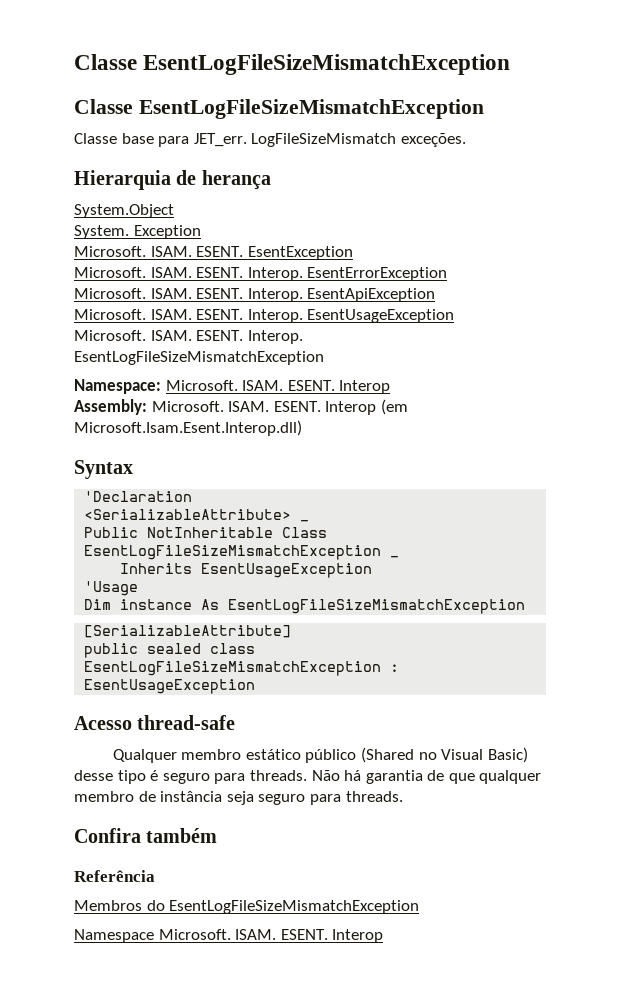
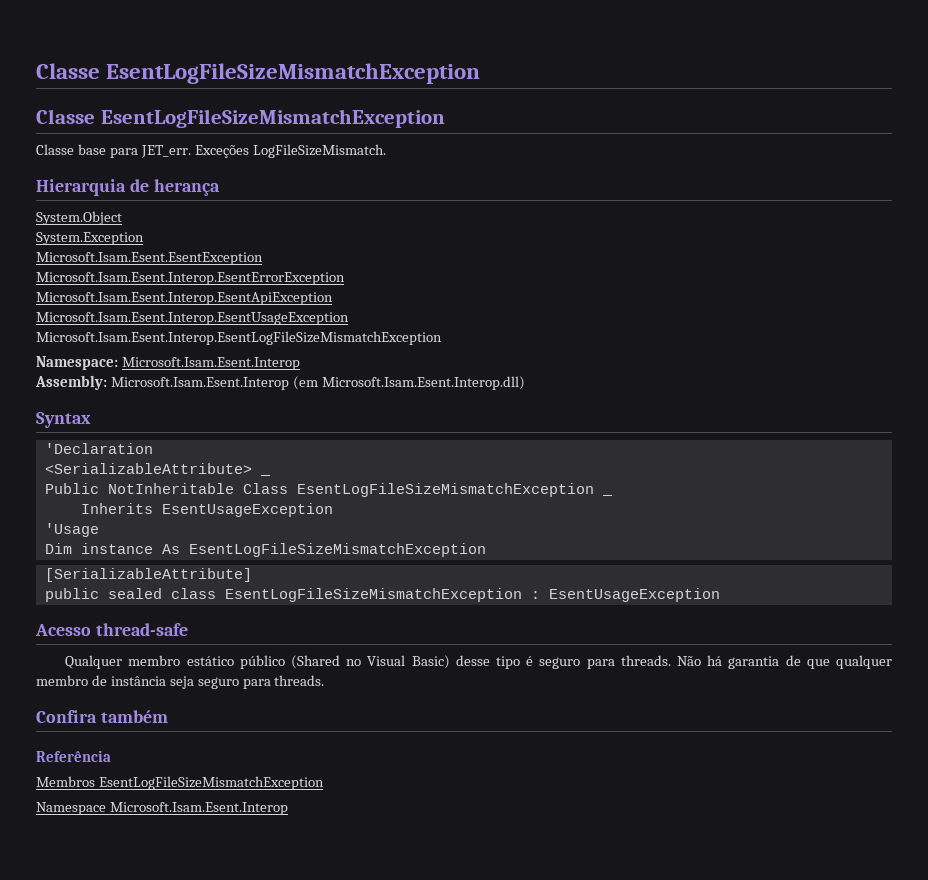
[251,133,466,147] LogFileSizeMismatch exceções. -> [194,144,386,158] Exceções LogFileSizeMismatch.
[74,225,201,239] [74,246,353,260] [74,267,448,281] [74,288,436,302] [74,309,455,323] [74,330,303,344] [74,351,324,365] [74,379,391,394] [74,399,377,415] System. Exception // Microsoft. ISAM. ESENT. EsentException // Microsoft. ISAM. ESENT. Interop. EsentErrorException // Microsoft. ISAM. ESENT. Interop. EsentApiException // Microsoft. ISAM. ESENT. Interop. EsentUsageException // Microsoft. ISAM. ESENT. Interop. EsentLogFileSizeMismatchException // Namespace: Microsoft. ISAM. ESENT. Interop // Assembly: Microsoft. ISAM. ESENT. Interop -> [36,232,144,245] [36,252,263,265] [36,272,345,285] [36,292,333,305] [36,312,349,325] [36,331,442,345] [36,356,300,370] [35,375,289,390] System.Exception // Microsoft.Isam.Esent.EsentException // Microsoft.Isam.Esent.Interop.EsentErrorException // Microsoft.Isam.Esent.Interop.EsentApiException // Microsoft.Isam.Esent.Interop.EsentUsageException // Microsoft.Isam.Esent.Interop.EsentLogFileSizeMismatchException // Namespace: Microsoft.Isam.Esent.Interop // Assembly: Microsoft.Isam.Esent.Interop
[146,900,165,911] do -> (95, 781) none
[158,929,384,943] Microsoft. ISAM. ESENT. Interop -> [109,802,288,815] Microsoft.Isam.Esent.Interop

